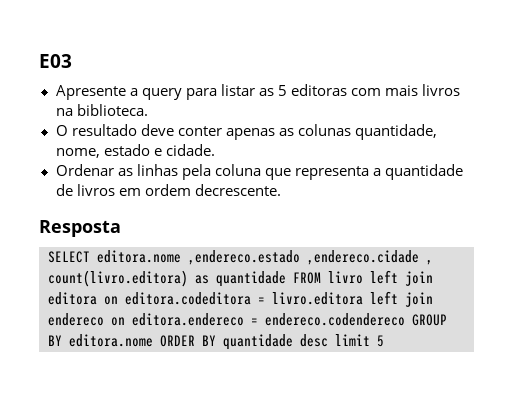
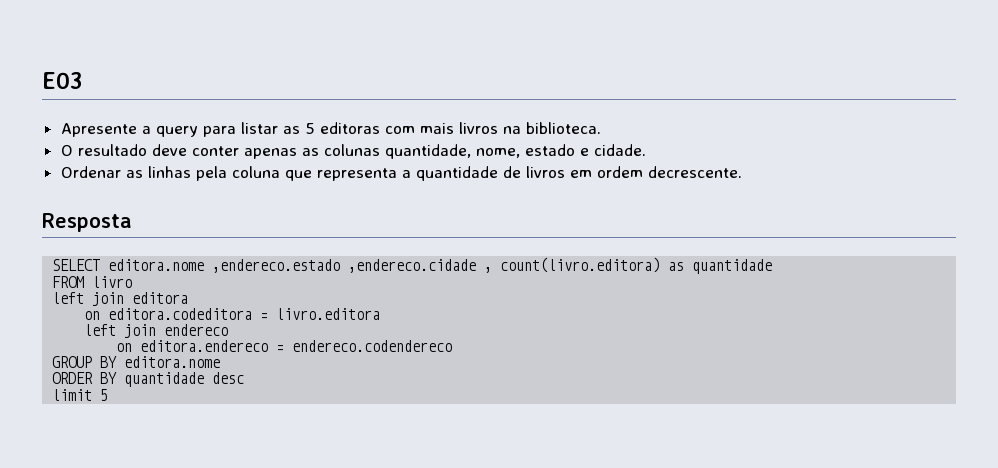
(286, 279) none -> (773, 266) //
(363, 277) none -> (133, 282) //
(97, 298) none -> (189, 298) //
(363, 298) none -> (381, 314) //
(104, 319) none -> (229, 330) //
(405, 319) none -> (453, 346) //
(153, 340) none -> (221, 362) //
(328, 340) none -> (245, 378) //

